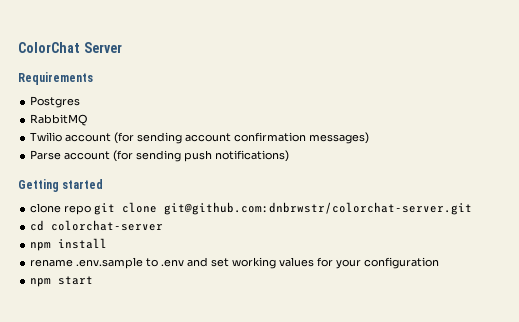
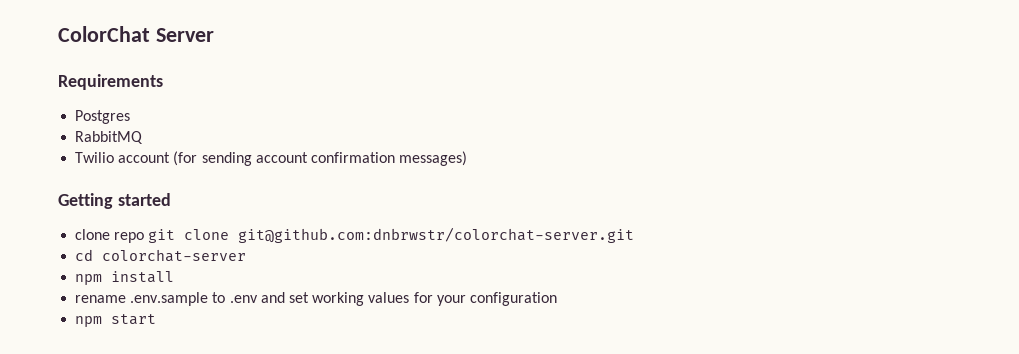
[30,150,290,162] // Parse account (for sending push notifications) -> (468, 158) none

